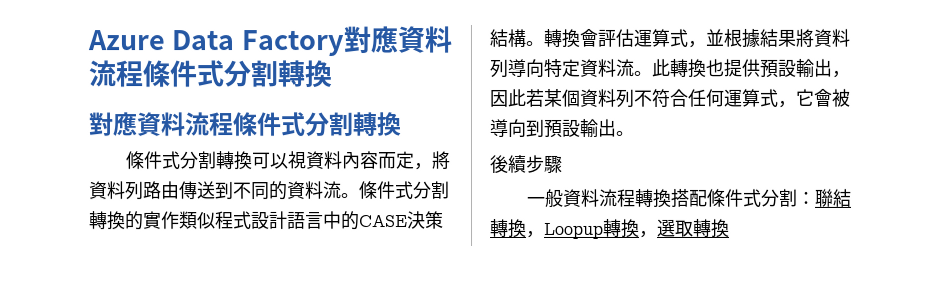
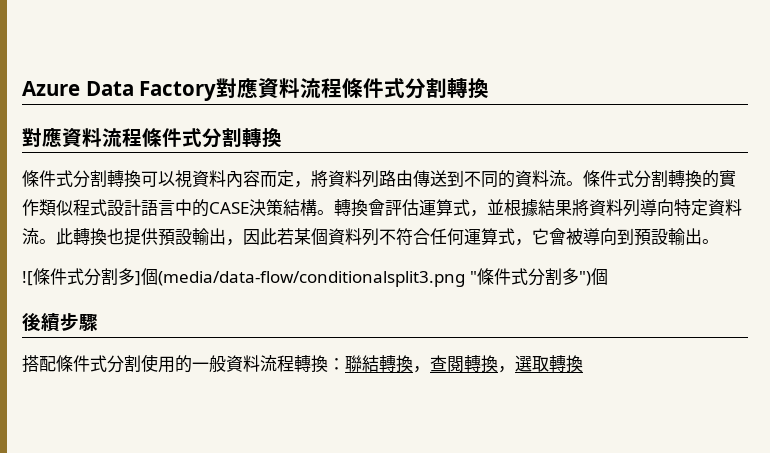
[490,154,563,174] 後續步驟 // -> [22,268,608,287] [22,313,98,332] [22,354,192,373] ![條件式分割多]個(media/data-flow/conditionalsplit3.png "條件式分割多")個 // 後續步驟 // 搭配條件式分割使用的
[670,188,798,208] 搭配條件式分割 -> (328, 364) none
[544,222,604,239] Loopup -> [430,355,464,372] 查閱

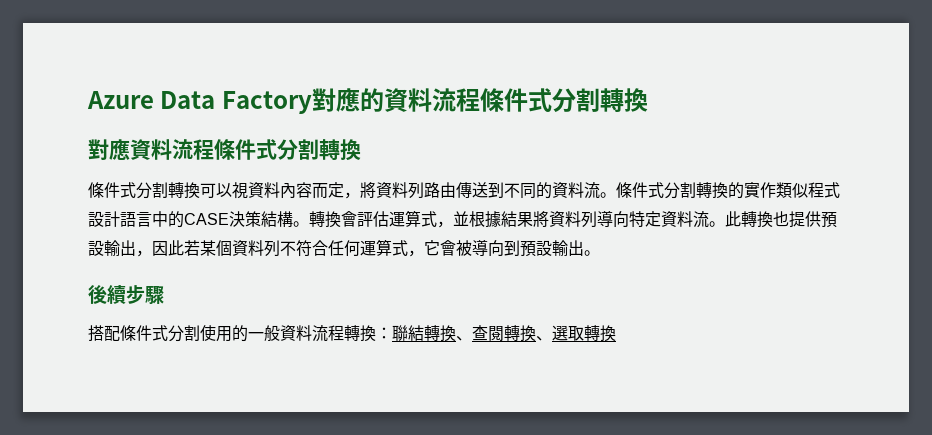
(259, 88) none -> [359,88,384,112] 的
[22,268,608,287] // ![條件式分割多]個(media/data-flow/conditionalsplit3.png "條件式分割多")個 -> (600, 253) none
[413,366,430,373] ， -> [456,336,472,341] 、
[498,366,515,373] ， -> [536,336,552,341] 、

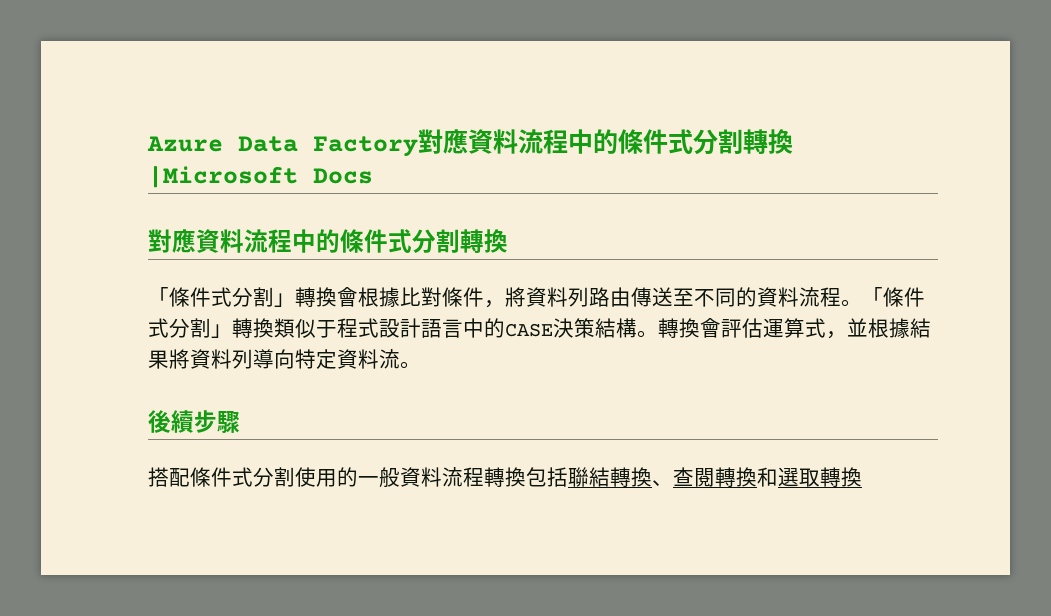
[359,88,648,113] [88,139,361,161] [88,182,344,199] 的資料流程條件式分割轉換 // 對應資料流程條件式分割轉換 // 條件式分割轉換可以視資料內容而定 -> [468,129,793,155] [148,165,373,188] [148,229,508,253] [148,287,484,307] 資料流程中的條件式分割轉換|Microsoft Docs // 對應資料流程中的條件式分割轉換 // 「條件式分割」轉換會根據比對條件
[488,182,504,198] 到 -> [673,288,694,306] 至
[600,182,808,199] 。條件式分割轉換的實作類似 -> [820,287,925,307] [148,318,337,338] 程。「條件式分割」轉換類似于
[725,211,837,228] [88,239,600,257] 此轉換也提供預設輸出，因此若某個資料列不符合任何運算式，它會被導向到預設輸出。 -> (421, 365) none
[376,327,392,339] ： -> [526,467,568,487] 包括
[536,336,552,341] 、 -> [757,467,778,487] 和

